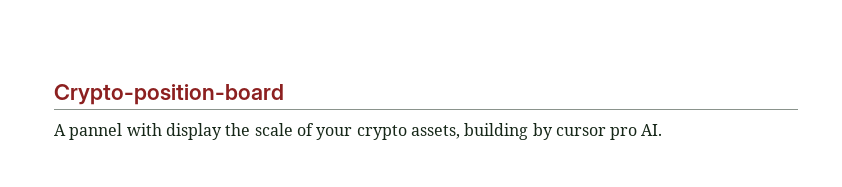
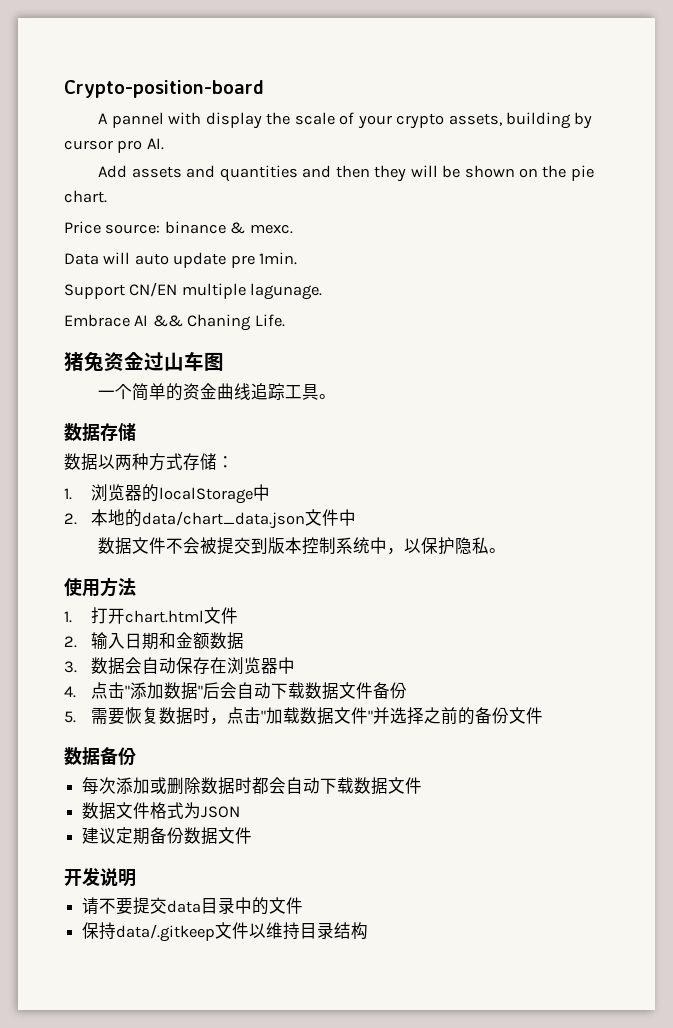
(663, 130) none -> [98,165,594,182] [64,190,107,203] [64,221,293,234] [64,252,298,268] [64,282,323,300] [64,314,285,331] [64,351,224,372] [98,383,337,401] [64,423,136,441] [64,453,234,471] [64,484,270,504] [64,509,356,529] [98,537,507,555] [64,577,136,597] [64,607,238,624] [64,632,244,650] [64,657,295,675] [64,682,407,700] [64,707,543,725] [64,747,136,766] [82,777,423,795] [82,802,241,820] [82,827,253,845] [64,867,136,887] [82,897,304,915] [82,922,369,942] // Add assets and quantities and then they will be shown on the pie chart. // Price source: binance & mexc. // Data will auto update pre 1min. // Support CN/EN multiple lagunage. // Embrace AI && Chaning Life. // 猪兔资金过山车图 // 一个简单的资金曲线追踪工具。 // 数据存储 // 数据以两种方式存储： // 1.浏览器的localStorage中 // 2.本地的data/chart_data.json文件中 // 数据文件不会被提交到版本控制系统中，以保护隐私。 // 使用方法 // 1.打开chart.html文件 // 2.输入日期和金额数据 // 3.数据会自动保存在浏览器中 // 4.点击"添加数据"后会自动下载数据文件备份 // 5.需要恢复数据时，点击"加载数据文件"并选择之前的备份文件 // 数据备份 // 每次添加或删除数据时都会自动下载数据文件 // 数据文件格式为JSON // 建议定期备份数据文件 // 开发说明 // 请不要提交data目录中的文件 // 保持data/.gitkeep文件以维持目录结构

